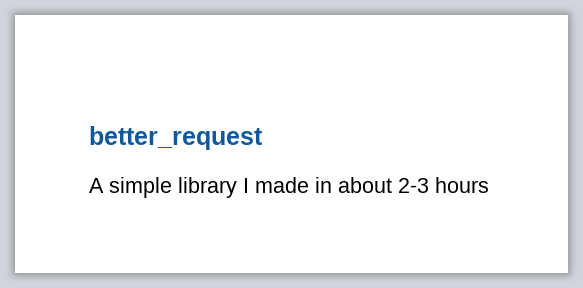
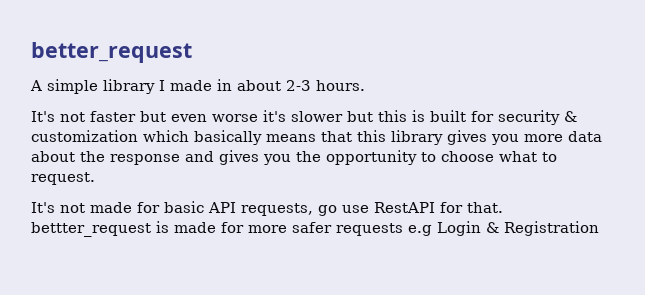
[435,177,489,193] hours -> [316,80,365,91] [31,110,577,125] [31,130,602,145] [31,150,557,165] [31,172,95,185] [31,201,503,216] [31,221,599,237] hours. // It's not faster but even worse it's slower but this is built for security & customization which basically means that this library gives you more data about the response and gives you the opportunity to choose what to request. // It's not made for basic API requests, go use RestAPI for that. bettter_request is made for more safer requests e.g Login & Registration

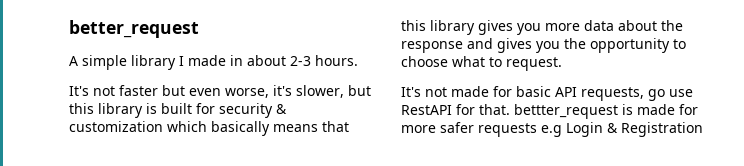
[212,110,343,122] worse it's slower -> [225,85,344,98] worse, it's slower,
(407, 116) none -> [98,103,143,118] library

